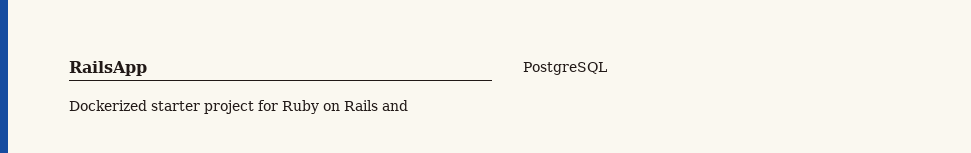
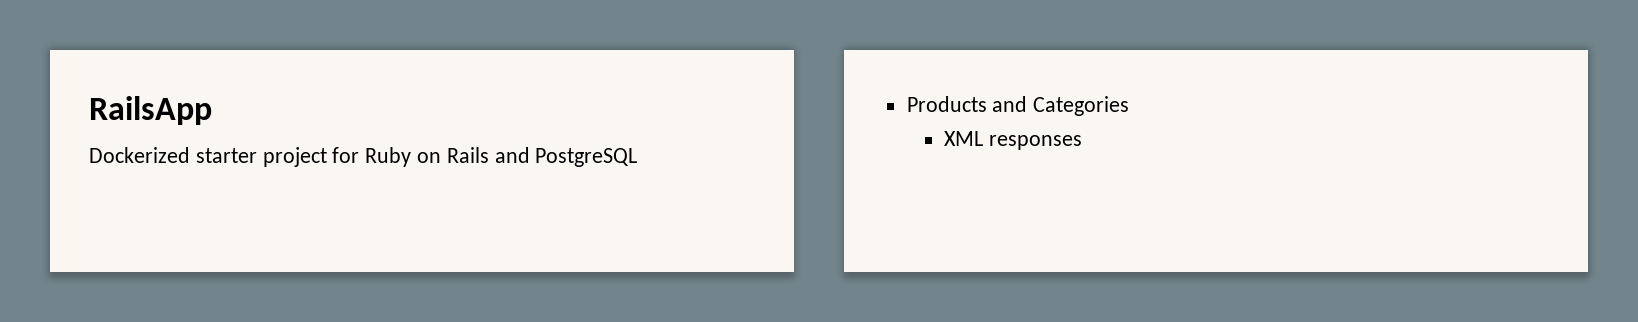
(607, 68) none -> [906,96,1130,116] [944,131,1083,150] // Products and Categories // XML responses

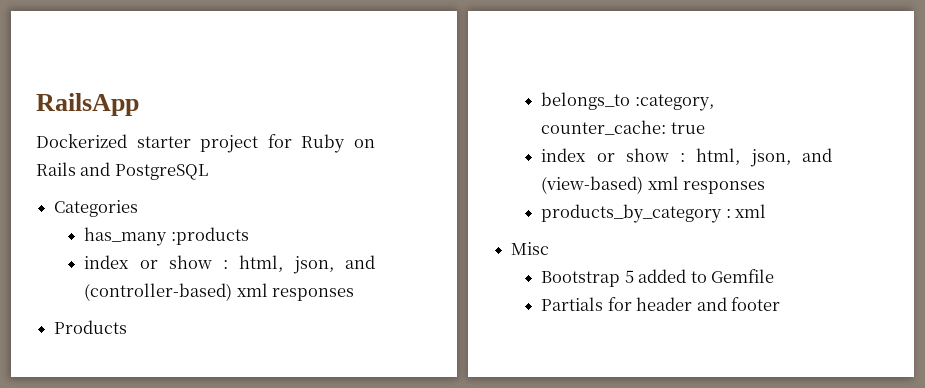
[906,96,1028,112] Products and -> (208, 172) none
[944,131,1083,150] XML responses -> [84,227,249,246] [84,255,375,274] [84,283,355,301] [54,320,128,334] [541,92,714,111] [541,120,705,135] [541,148,832,167] [541,176,766,194] [541,204,767,223] [511,242,550,255] [541,269,775,287] [541,297,781,311] has_many :products // index or show : html, json, and (controller-based) xml responses // Products // belongs_to :category, counter_cache: true // index or show : html, json, and (view-based) xml responses // products_by_category : xml // Misc // Bootstrap 5 added to Gemfile // Partials for header and footer

